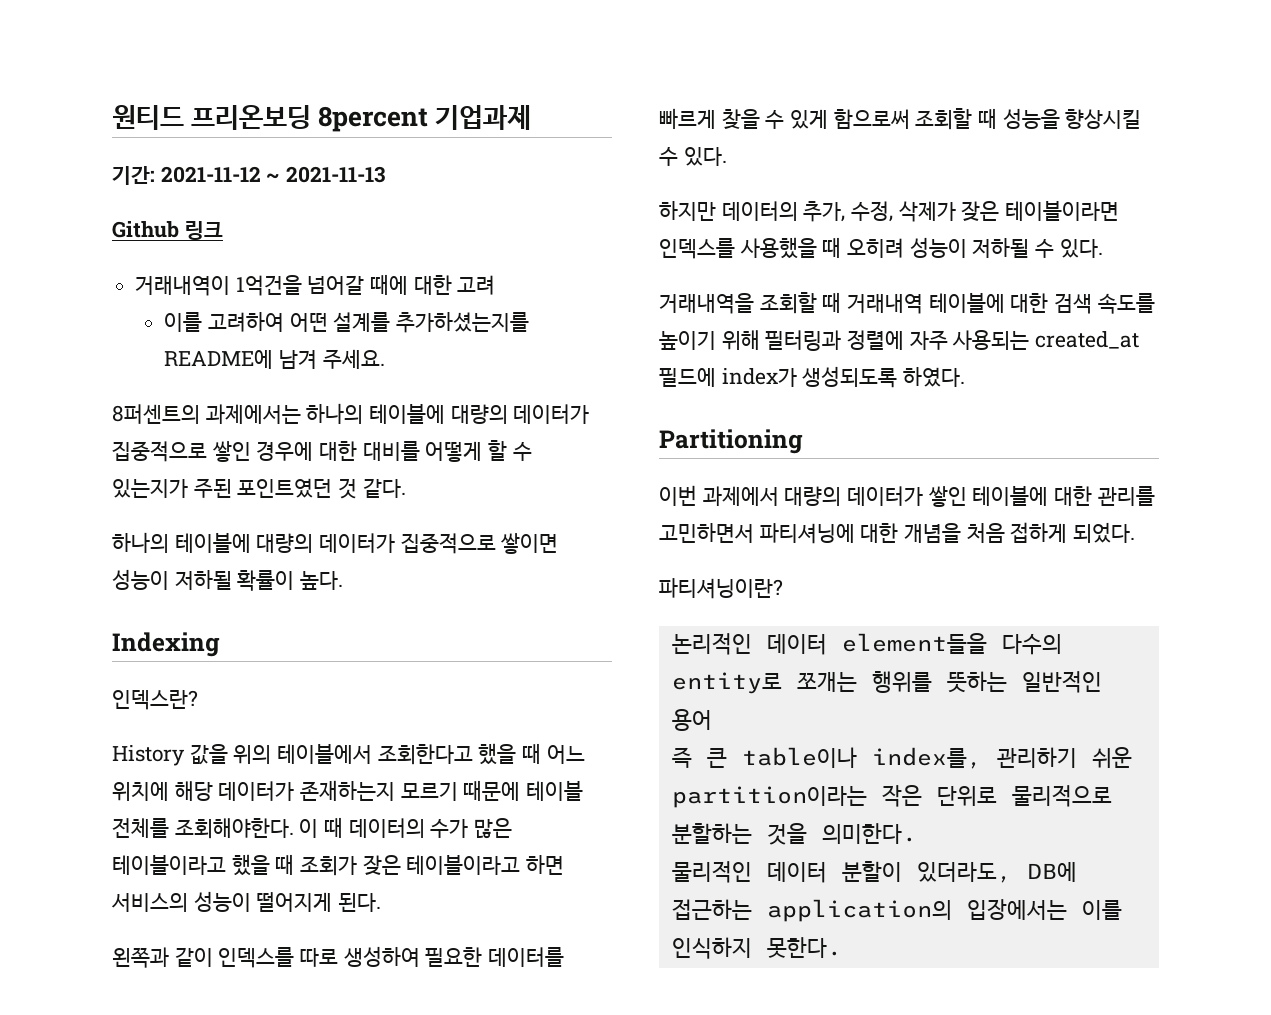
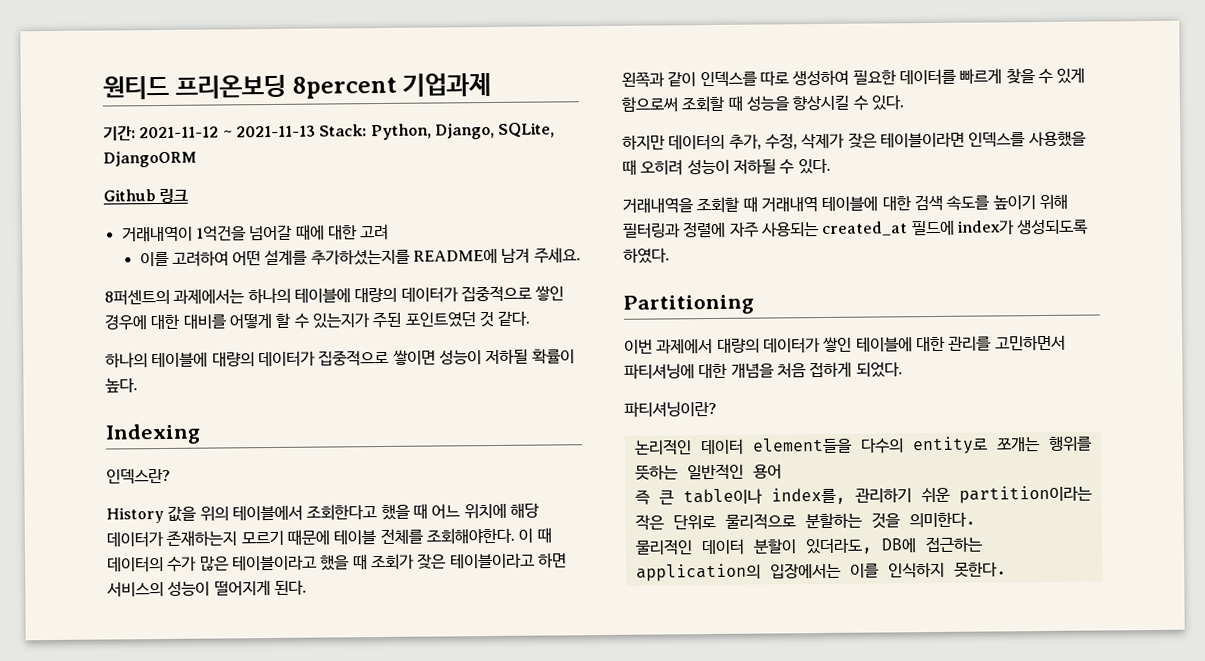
(386, 174) none -> [319,122,556,141] [103,150,197,168] Stack: Python, Django, SQLite, DjangoORM

